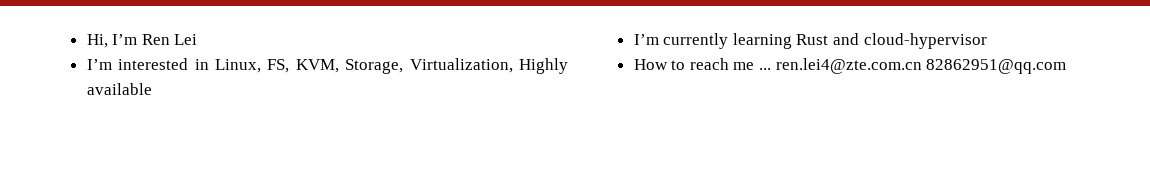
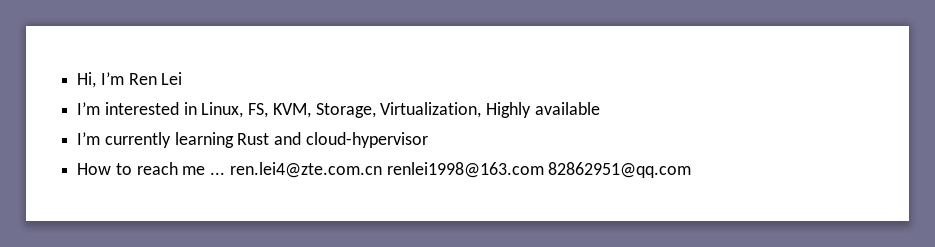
(922, 66) none -> [386,162,544,178] renlei1998@163.com

